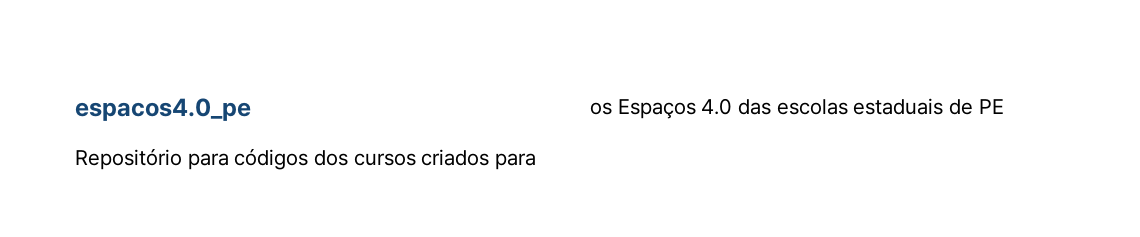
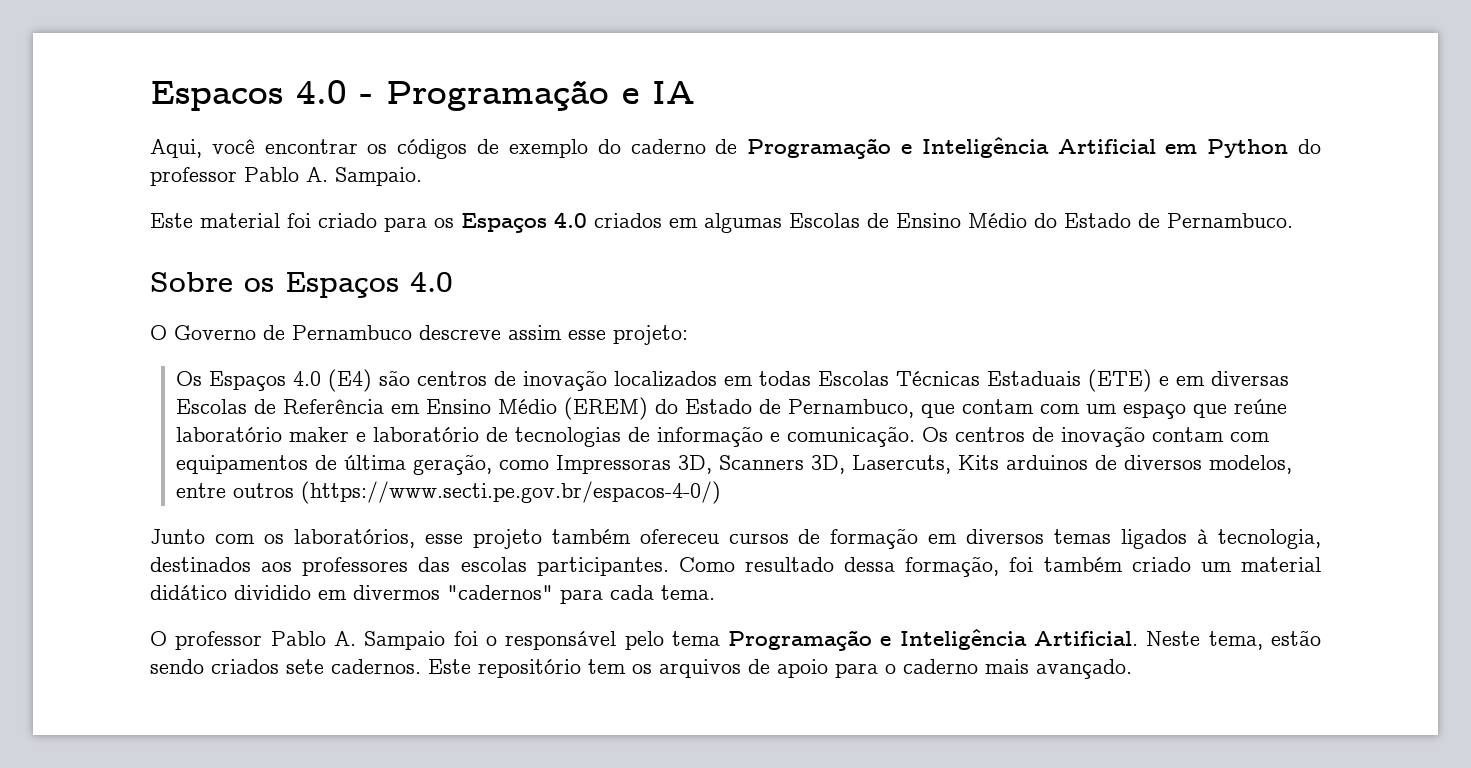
[75,98,251,121] [75,148,537,170] [590,98,1004,119] espacos4.0_pe // Repositório para códigos dos cursos criados para os Espaços 4.0 das escolas estaduais de PE -> [150,80,695,111] [150,137,1321,159] [150,167,422,186] [150,212,1293,233] [150,272,453,298] [150,325,688,345] [176,369,1290,392] [176,397,1288,420] [176,426,1271,447] [176,454,1293,475] [176,481,722,504] [150,528,1321,549] [150,556,1321,577] [150,585,715,604] [150,629,1321,651] [150,659,1132,679] Espacos 4.0 - Programação e IA // Aqui, você encontrar os códigos de exemplo do caderno de Programação e Inteligência Artificial em Python do professor Pablo A. Sampaio. // Este material foi criado para os Espaços 4.0 criados em algumas Escolas de Ensino Médio do Estado de Pernambuco. // Sobre os Espaços 4.0 // O Governo de Pernambuco descreve assim esse projeto: // Os Espaços 4.0 (E4) são centros de inovação localizados em todas Escolas Técnicas Estaduais (ETE) e em diversas Escolas de Referência em Ensino Médio (EREM) do Estado de Pernambuco, que contam com um espaço que reúne laboratório maker e laboratório de tecnologias de informação e comunicação. Os centros de inovação contam com equipamentos de última geração, como Impressoras 3D, Scanners 3D, Lasercuts, Kits arduinos de diversos modelos, entre outros (https://www.secti.pe.gov.br/espacos-4-0/) // Junto com os laboratórios, esse projeto também ofereceu cursos de formação em diversos temas ligados à tecnologia, destinados aos professores das escolas participantes. Como resultado dessa formação, foi também criado um material didático dividido em divermos "cadernos" para cada tema. // O professor Pablo A. Sampaio foi o responsável pelo tema Programação e Inteligência Artificial. Neste tema, estão sendo criados sete cadernos. Este repositório tem os arquivos de apoio para o caderno mais avançado.

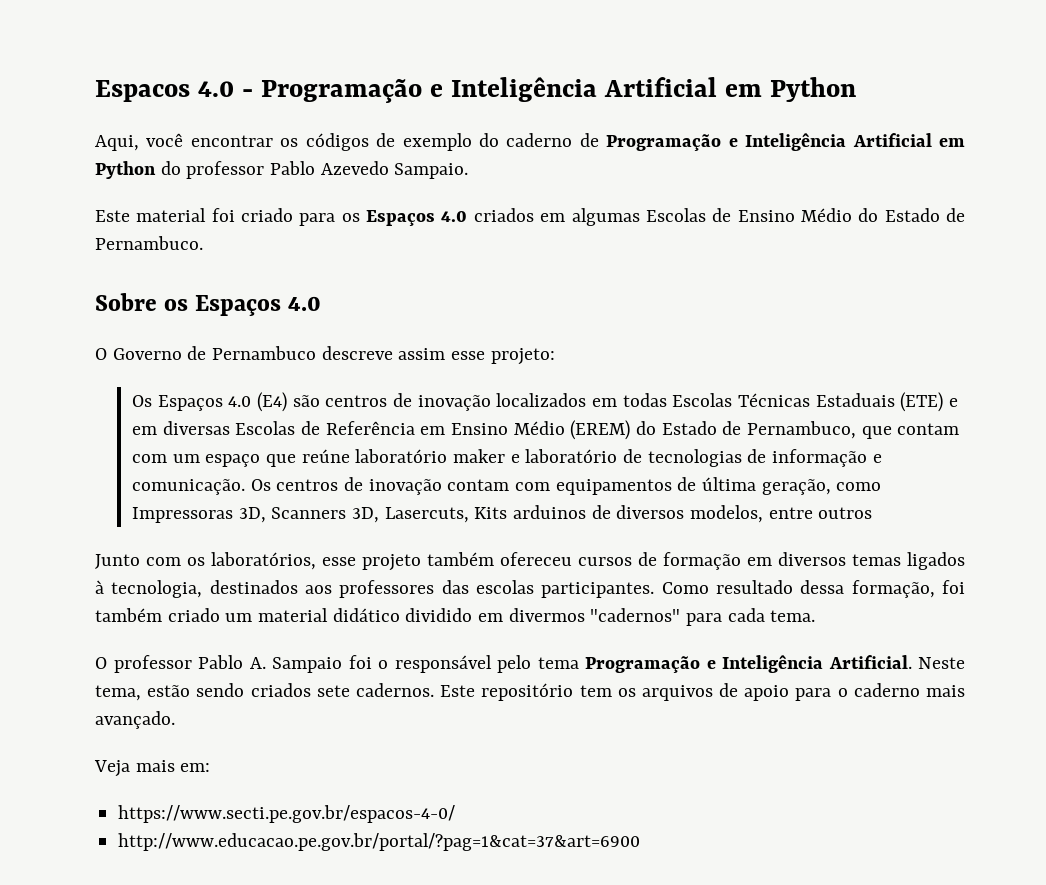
[652,81,695,104] IA -> [450,77,856,102] Inteligência Artificial em Python
[306,167,328,182] A. -> [320,161,389,175] Azevedo
[301,481,722,504] (https://www.secti.pe.gov.br/espacos-4-0/) -> (873, 513) none
(1132, 669) none -> [94,760,211,777] [118,805,456,823] [118,833,641,851] // Veja mais em: // https://www.secti.pe.gov.br/espacos-4-0/ // http://www.educacao.pe.gov.br/portal/?pag=1&cat=37&art=6900

